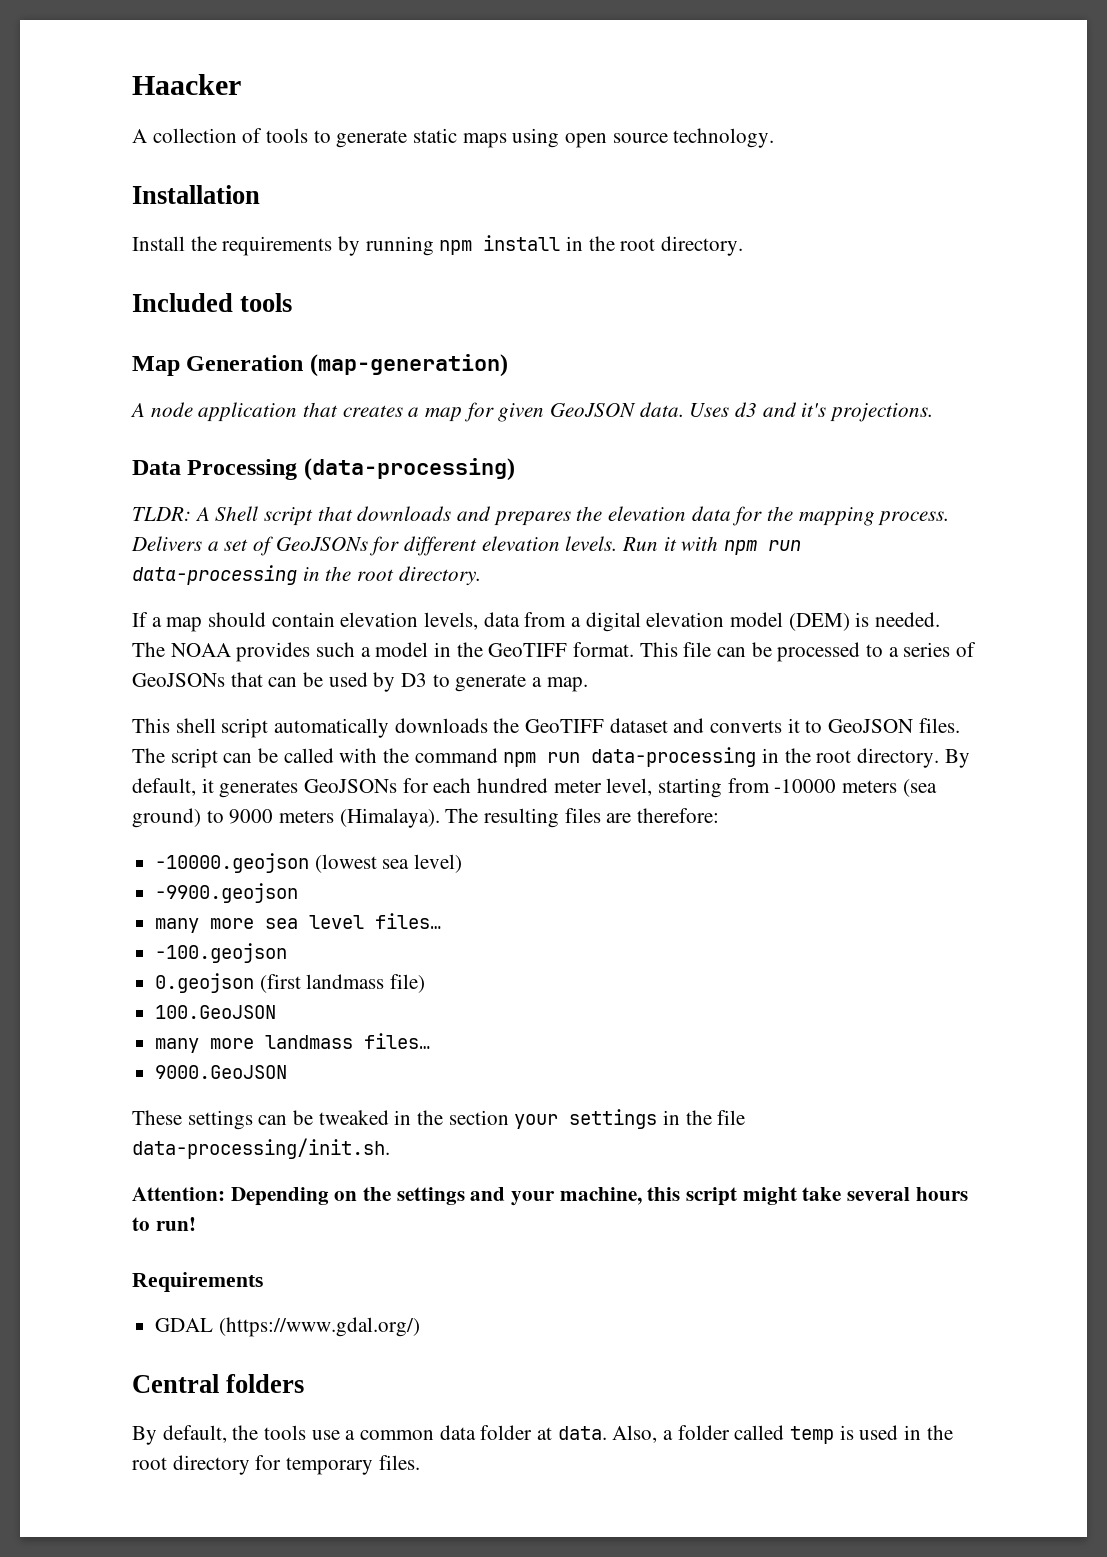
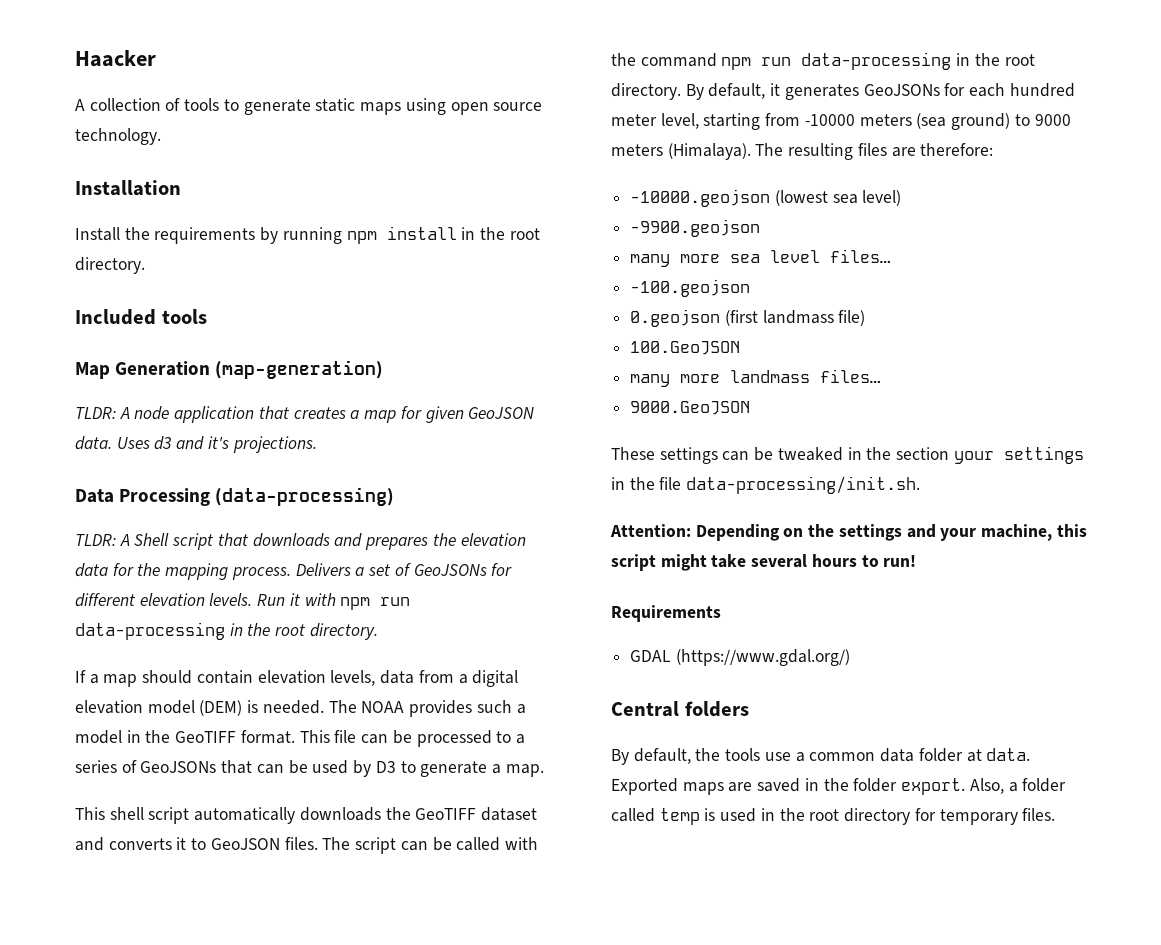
(508, 365) none -> [75,407,116,419] TLDR:
(607, 1433) none -> [611,778,966,795] Exported maps are saved in the folder export.

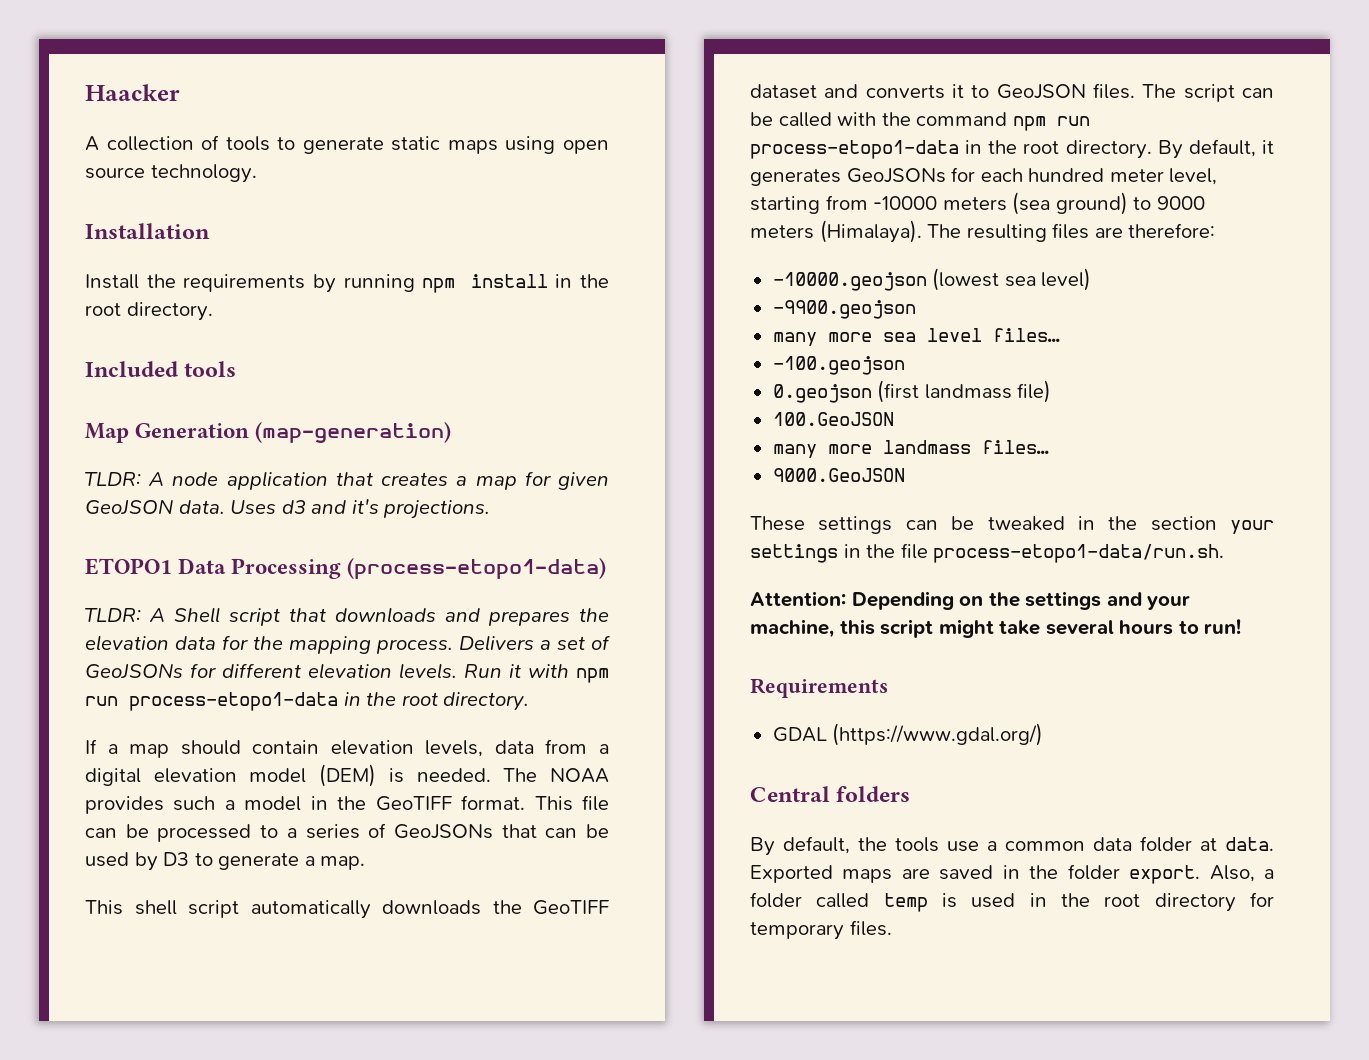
(317, 444) none -> [85,558,172,575] ETOPO1
[215,487,395,506] (data-processing) -> [347,558,607,579] (process-etopo1-data)
[75,622,225,640] data-processing -> [129,692,338,711] process-etopo1-data
[801,52,952,70] data-processing -> [750,140,959,159] process-etopo1-data
[686,476,921,494] data-processing/init.sh. -> [933,544,1225,563] process-etopo1-data/run.sh.

